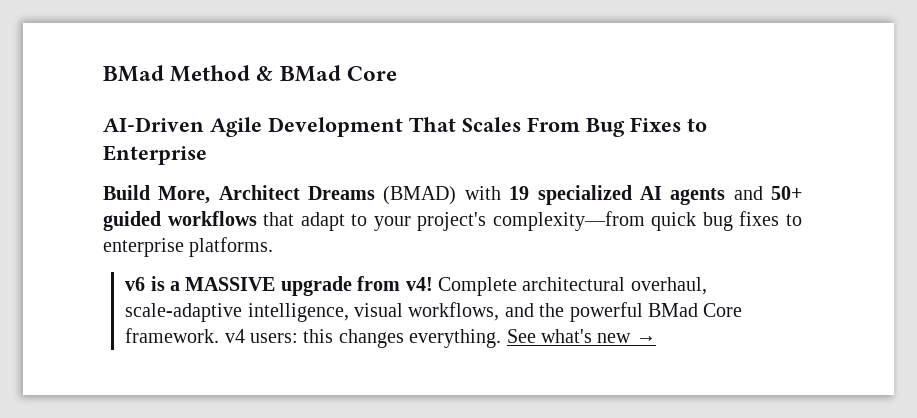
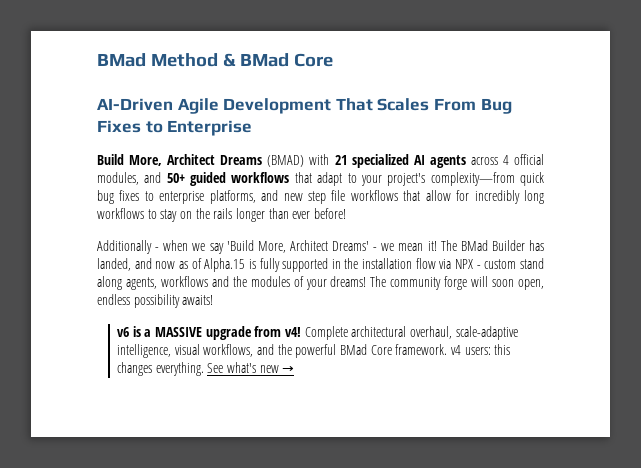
[509,186,530,200] 19 -> [334,155,347,165] 21
(726, 196) none -> [470,154,544,165] [97,172,139,185] across 4 official modules,
[189,237,274,257] platforms. -> [209,190,544,204] [97,208,346,222] [97,240,544,254] [97,258,544,272] [97,276,544,290] [97,294,214,308] platforms, and new step file workflows that allow for incredibly long workflows to stay on the rails longer than ever before! // Additionally - when we say 'Build More, Architect Dreams' - we mean it! The BMad Builder has landed, and now as of Alpha.15 is fully supported in the installation flow via NPX - custom stand along agents, workflows and the modules of your dreams! The community forge will soon open, endless possibility awaits!

